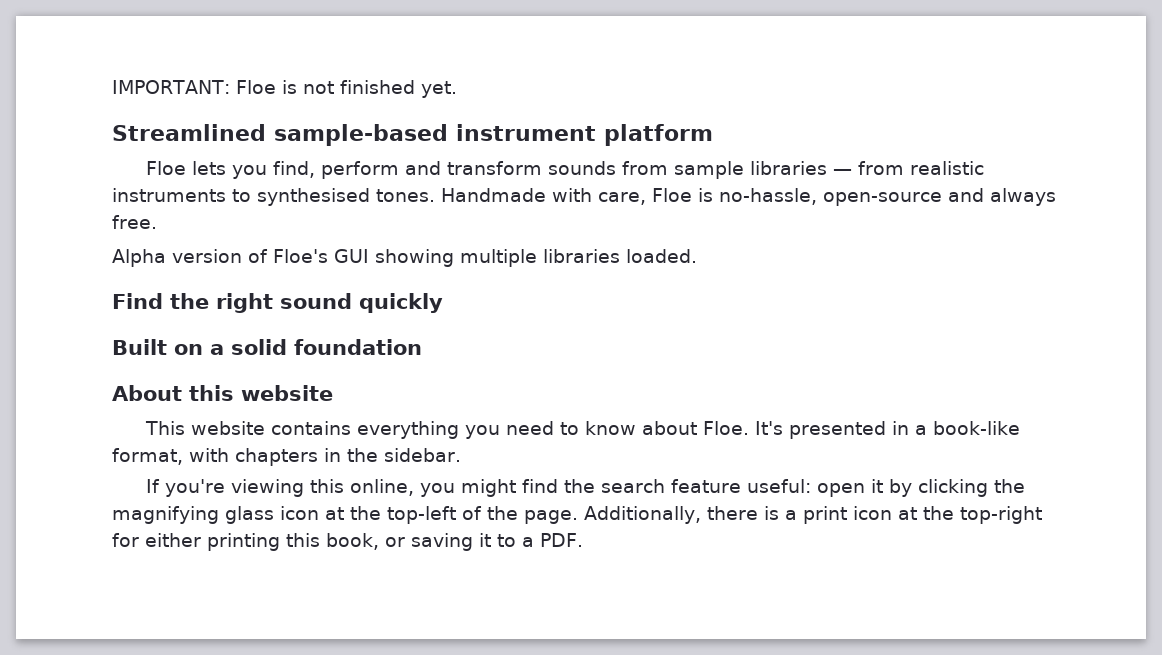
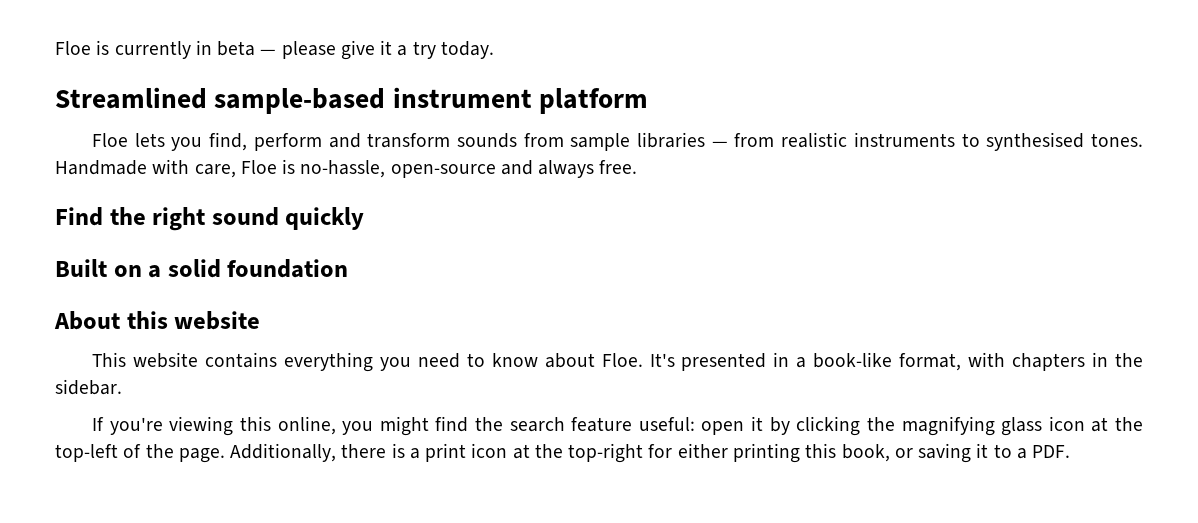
[112,80,457,98] IMPORTANT: Floe is not finished yet. -> [55,40,494,60] Floe is currently in beta — please give it a try today.
[112,249,697,267] // Alpha version of Floe's GUI showing multiple libraries loaded. -> (638, 167) none

